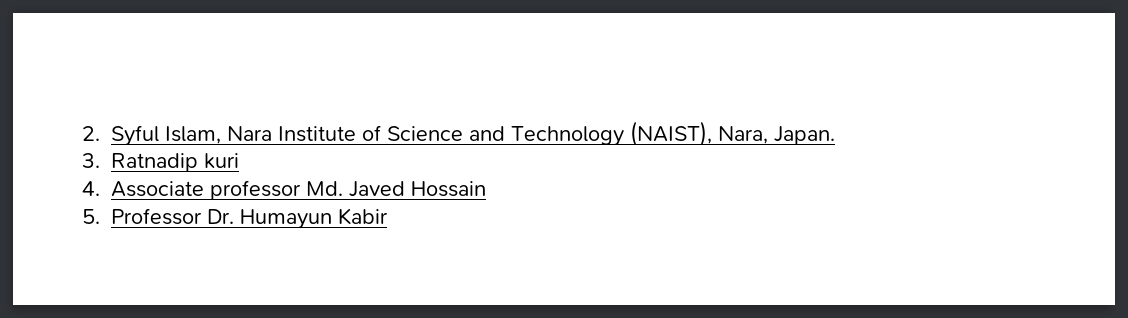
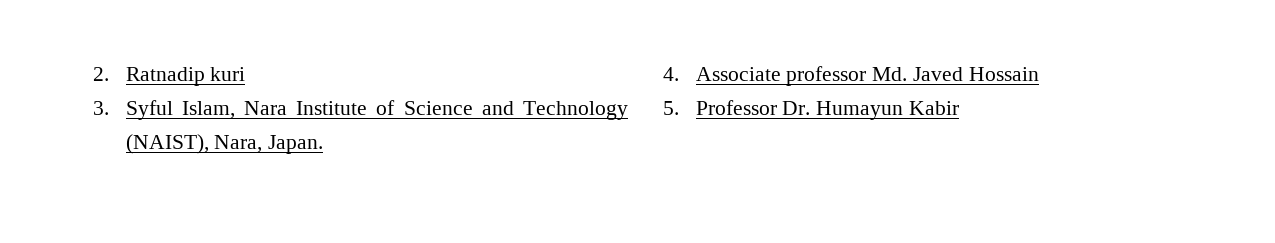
(100, 133) none -> [125,67,246,86] [93,101,109,115] Ratnadip kuri // 3.
[82,153,239,172] // 3. Ratnadip kuri -> (324, 144) none

